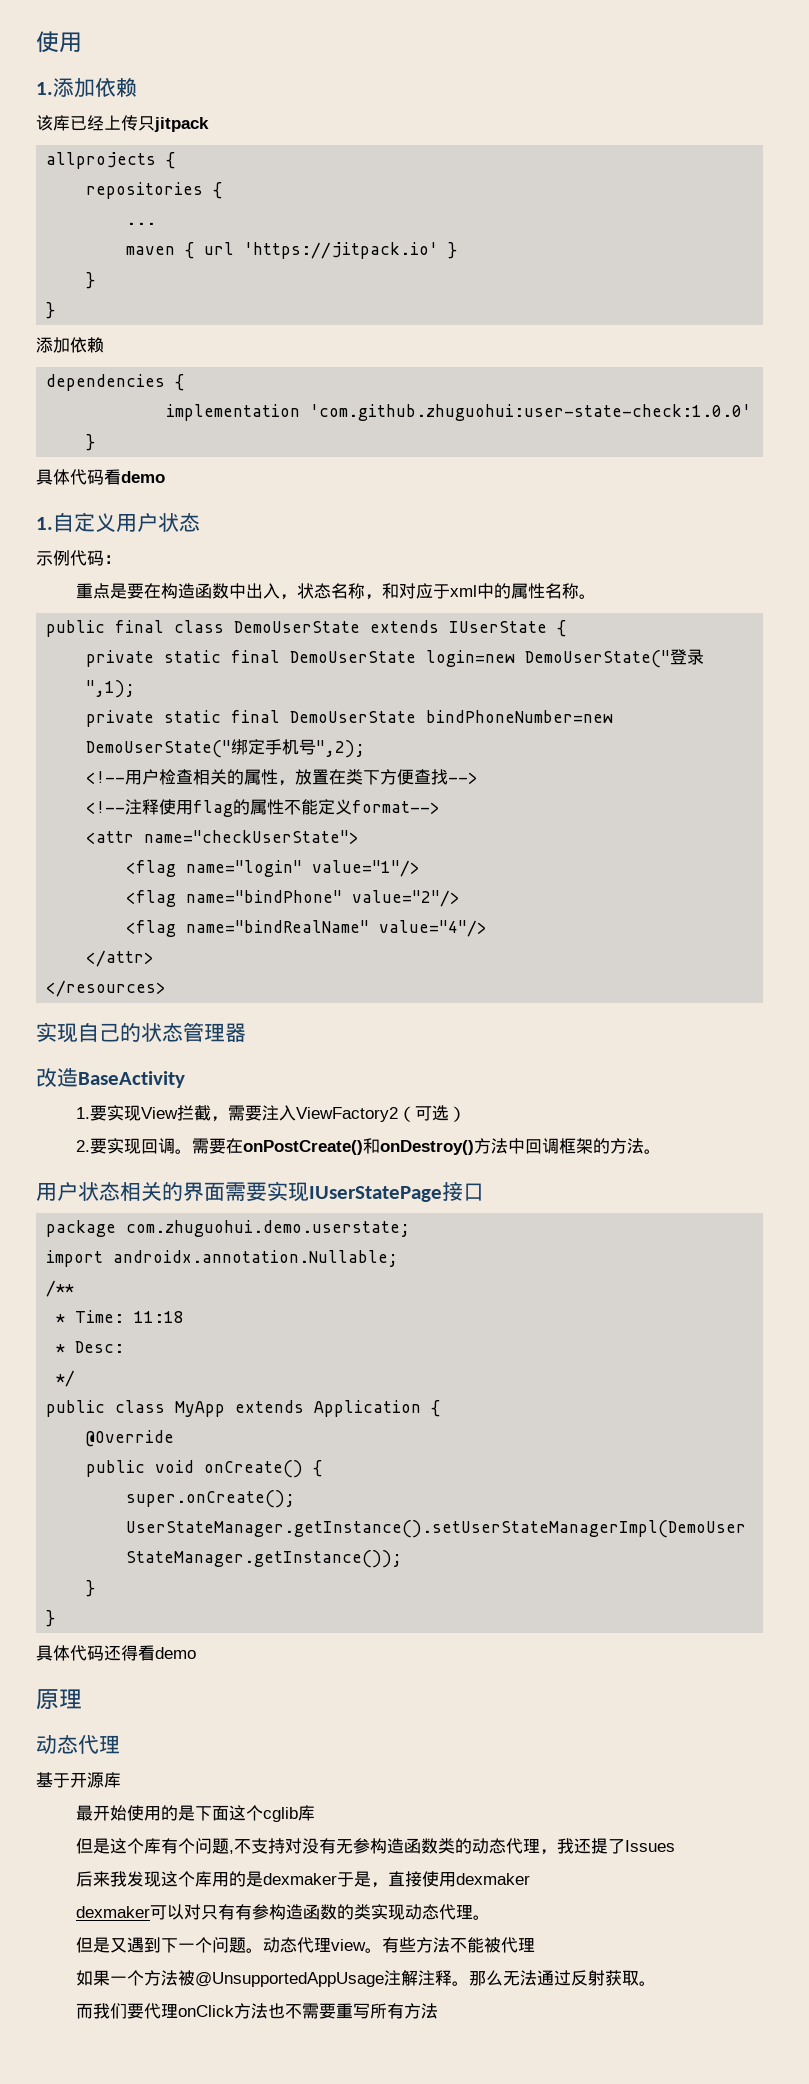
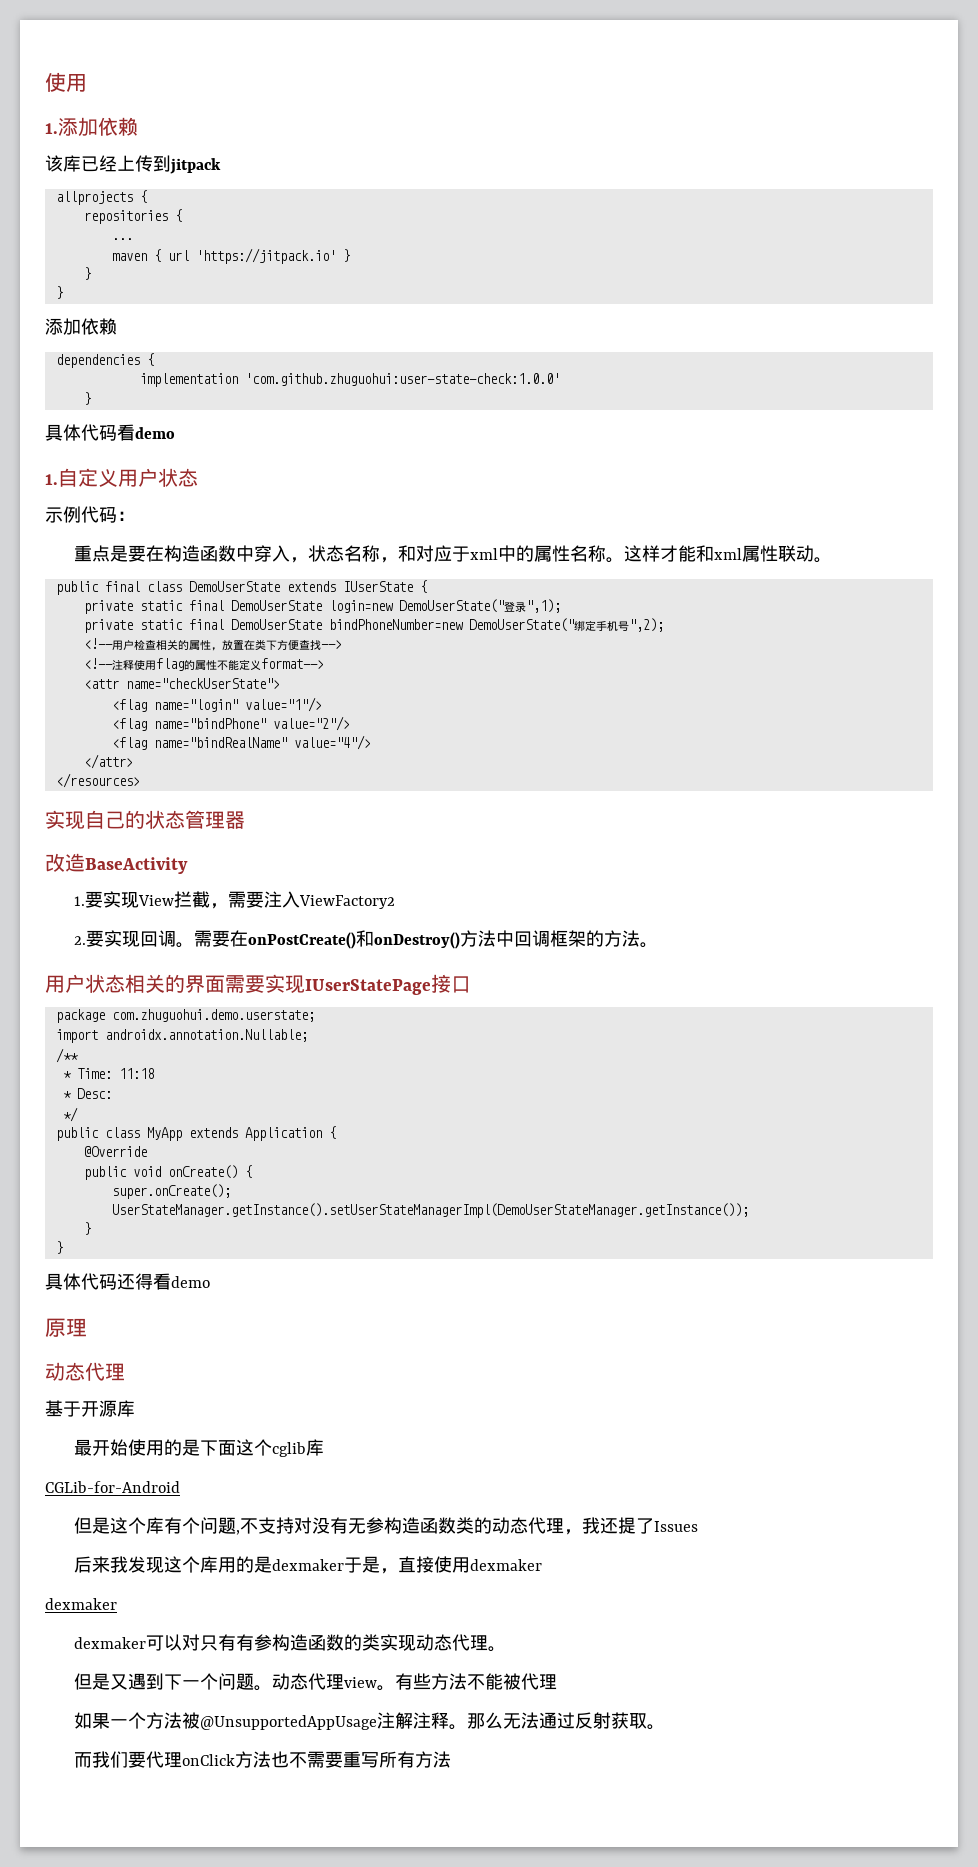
[138,116,155,131] 只 -> [153,155,171,172] 到
[246,583,264,599] 出 -> [254,545,273,562] 穿
(597, 596) none -> [624,545,833,563] 这样才能和xml属性联动。
[398,1105,467,1122] （可选） -> (396, 902) none
(316, 1813) none -> [45,1481,180,1493] // CGLib-for-Android
(151, 1912) none -> [74,1637,147,1649] // dexmaker

